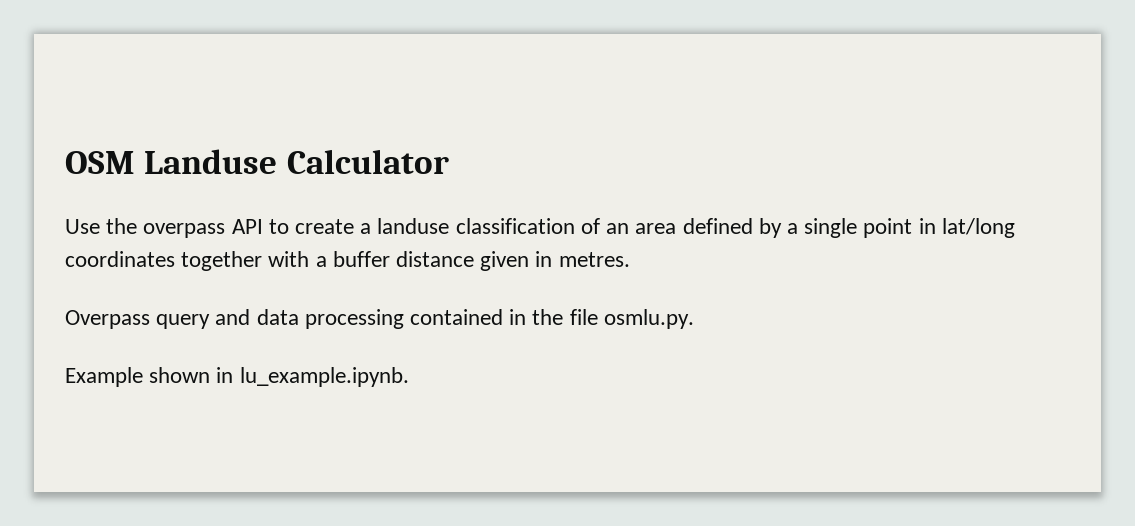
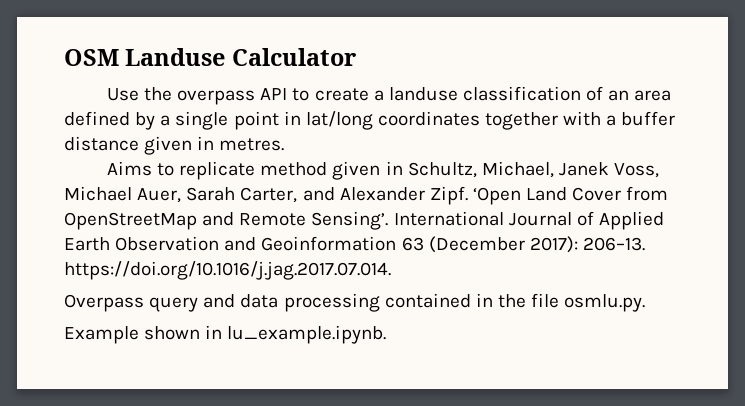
(630, 259) none -> [106,161,660,180] [64,186,669,205] [64,211,664,230] [64,236,645,253] [64,261,391,280] // Aims to replicate method given in Schultz, Michael, Janek Voss, Michael Auer, Sarah Carter, and Alexander Zipf. ‘Open Land Cover from OpenStreetMap and Remote Sensing’. International Journal of Applied Earth Observation and Geoinformation 63 (December 2017): 206–13. https://doi.org/10.1016/j.jag.2017.07.014.

